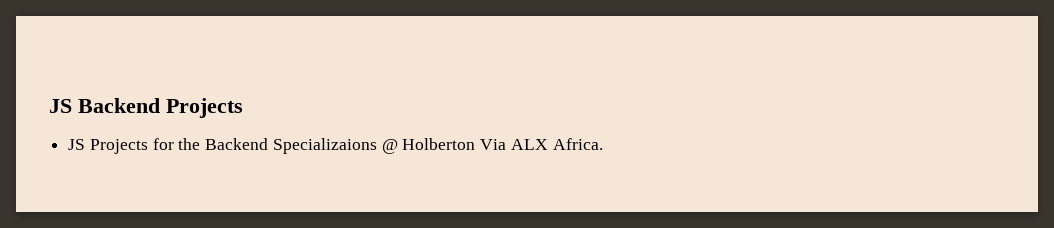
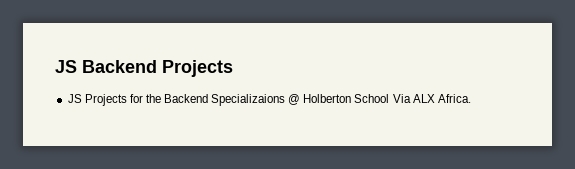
(476, 144) none -> [354,94,390,103] School

